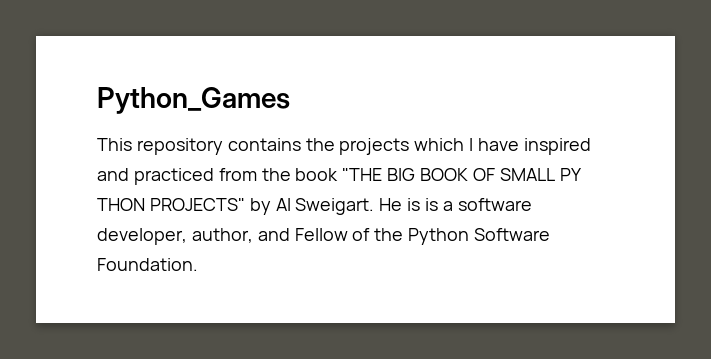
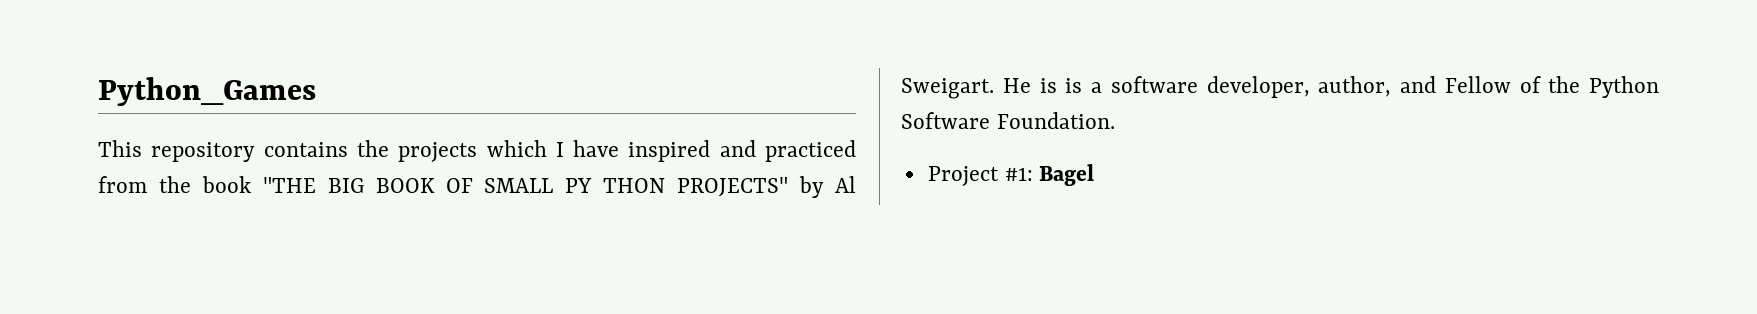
(198, 264) none -> [927,164,1095,186] // Project #1: Bagel

